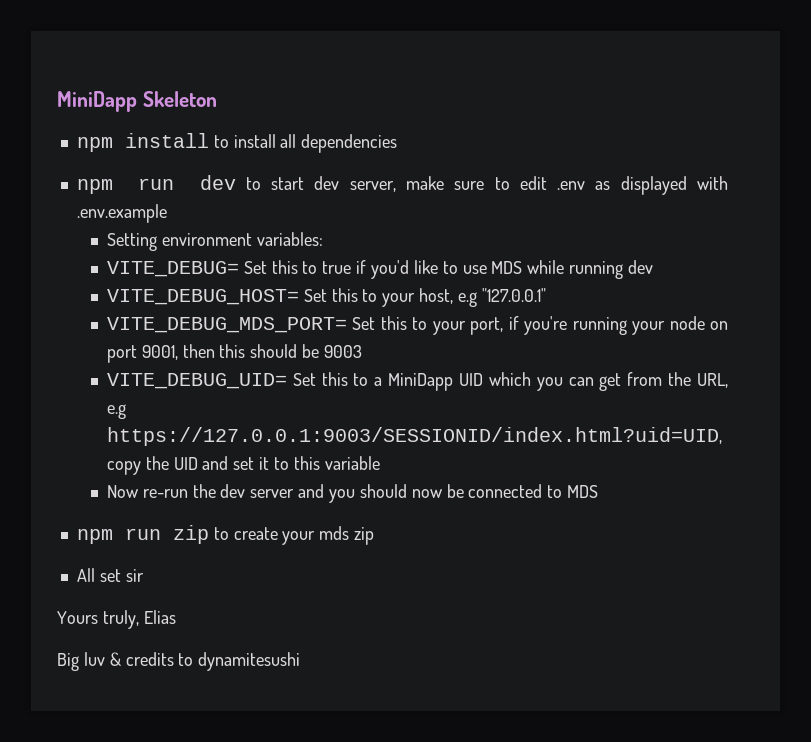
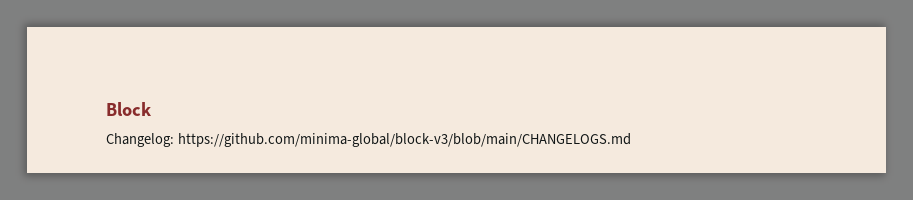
[57,91,217,112] [76,133,398,153] [76,175,729,195] [76,204,167,223] [106,232,323,251] [106,260,653,279] [106,288,546,307] [106,316,728,335] [106,344,362,363] [106,372,729,391] [106,404,126,419] [106,427,722,446] [106,456,380,475] [106,484,599,503] [76,525,375,545] [76,568,144,582] [57,610,176,629] [57,652,301,671] MiniDapp Skeleton // npm install to install all dependencies // npm run dev to start dev server, make sure to edit .env as displayed with .env.example // Setting environment variables: // VITE_DEBUG= Set this to true if you'd like to use MDS while running dev // VITE_DEBUG_HOST= Set this to your host, e.g "127.0.0.1" // VITE_DEBUG_MDS_PORT= Set this to your port, if you're running your node on port 9001, then this should be 9003 // VITE_DEBUG_UID= Set this to a MiniDapp UID which you can get from the URL, e.g https://127.0.0.1:9003/SESSIONID/index.html?uid=UID, copy the UID and set it to this variable // Now re-run the dev server and you should now be connected to MDS // npm run zip to create your mds zip // All set sir // Yours truly, Elias // Big luv & credits to dynamitesushi -> [106,102,152,116] [106,133,631,147] Block // Changelog: https://github.com/minima-global/block-v3/blob/main/CHANGELOGS.md

